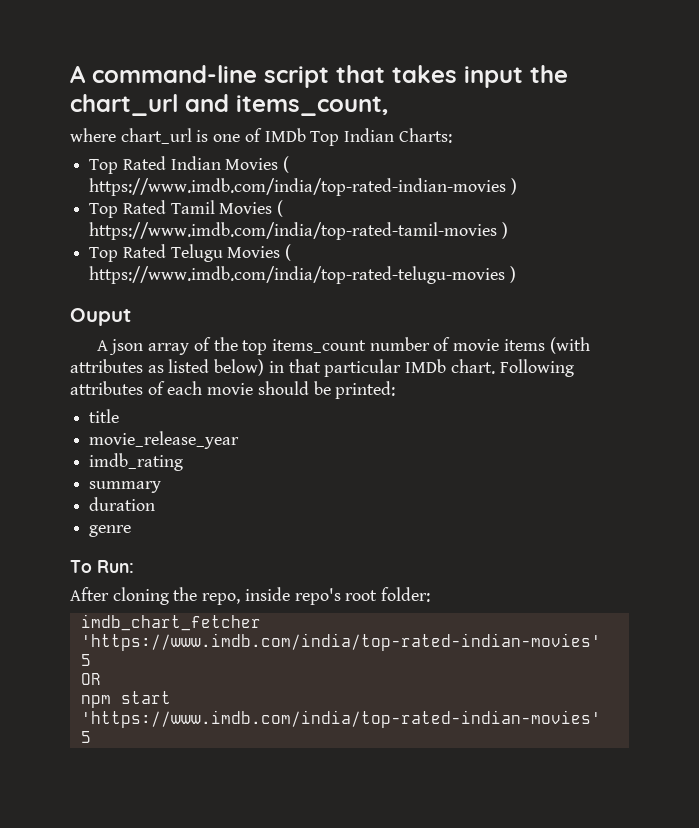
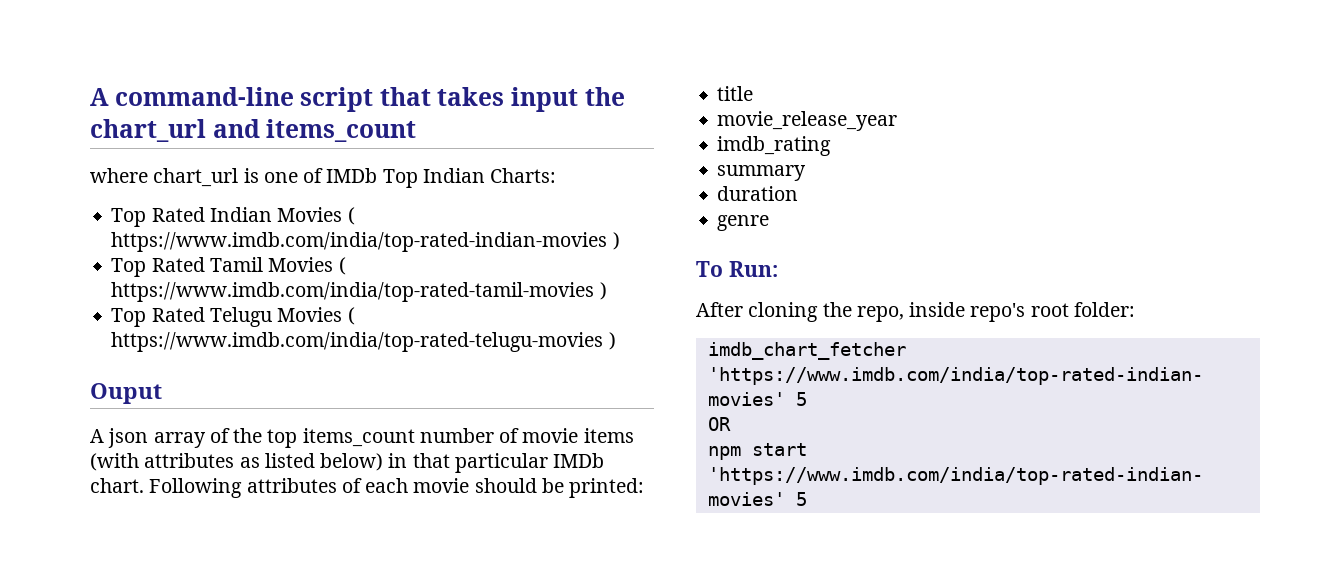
[236,95,389,116] items_count, -> [266,119,417,142] items_count

